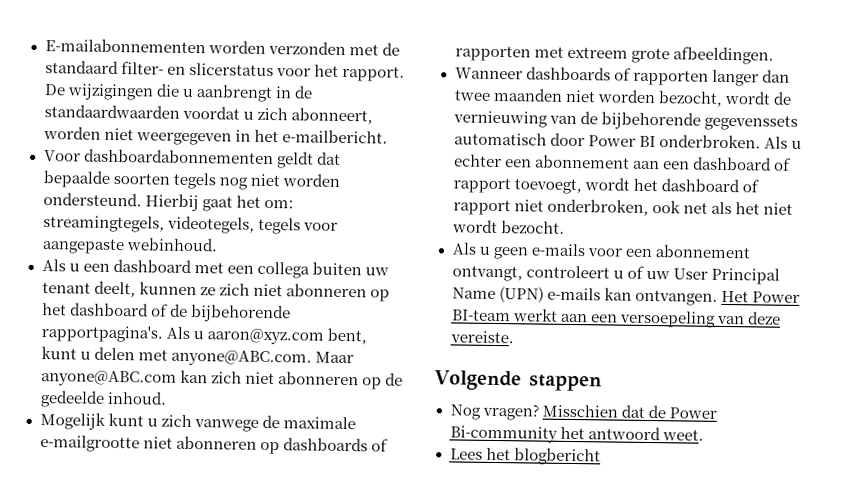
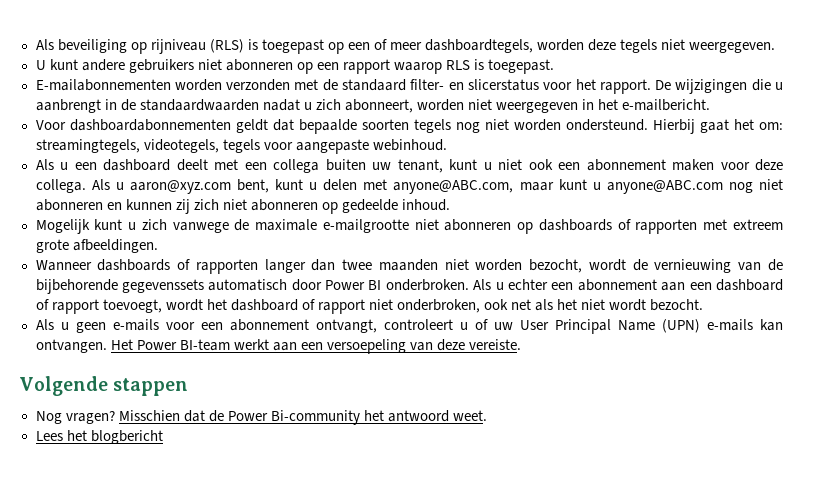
(44, 46) none -> [35,39,776,54] [35,59,555,74] Als beveiliging op rijniveau (RLS) is toegepast op een of meer dashboardtegels, worden deze tegels niet weergegeven. // U kunt andere gebruikers niet abonneren op een rapport waarop RLS is toegepast. //
[181,105,240,120] voordat -> [262,99,300,111] nadat
(192, 266) none -> [176,159,208,171] deelt
[41,280,390,302] [41,302,291,323] [40,325,163,343] tenant deelt, kunnen ze zich niet abonneren op het dashboard of de bijbehorende rapportpagina's. -> [397,159,783,173] [35,179,86,193] tenant, kunt u niet ook een abonnement maken voor deze collega.
[170,349,354,367] [40,369,403,390] anyone@ABC.com. Maar anyone@ABC.com kan zich niet abonneren op de -> [393,179,784,194] [35,199,338,214] anyone@ABC.com, maar kunt u anyone@ABC.com nog niet abonneren en kunnen zij zich niet abonneren op

